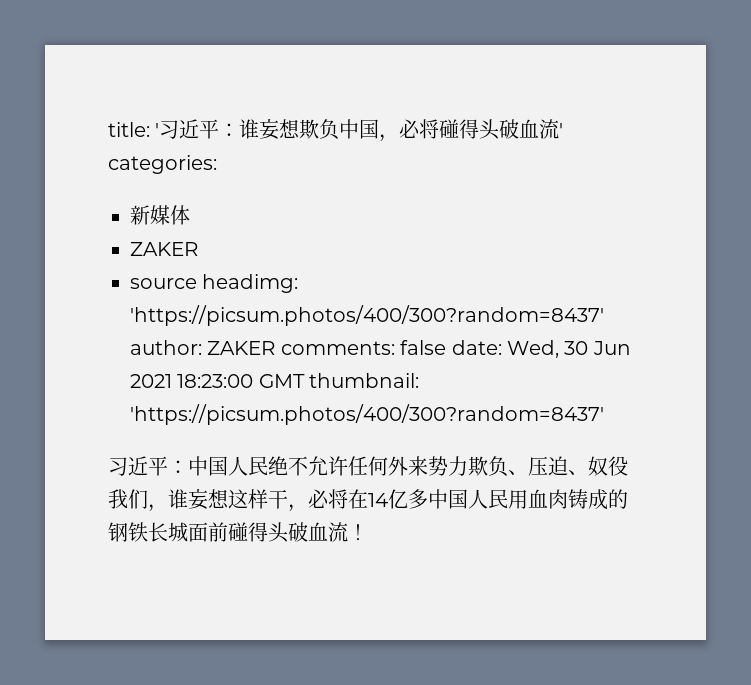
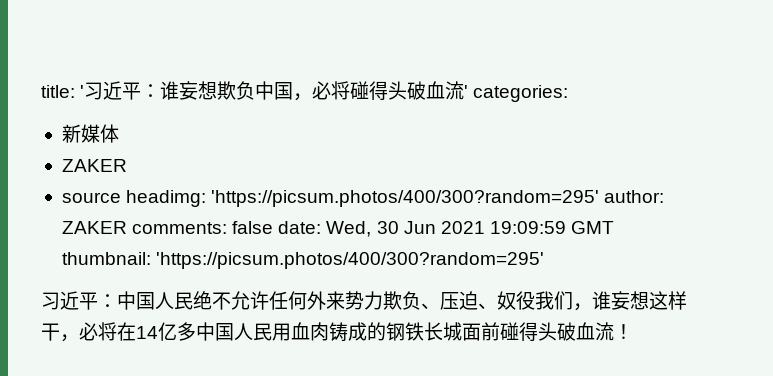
[130,305,604,326] 'https://picsum.photos/400/300?random=8437' -> [211,190,600,207] 'https://picsum.photos/400/300?random=295'
[177,374,254,388] 18:23:00 -> [489,221,566,234] 19:09:59
[130,404,604,425] 'https://picsum.photos/400/300?random=8437' -> [156,252,545,269] 'https://picsum.photos/400/300?random=295'

